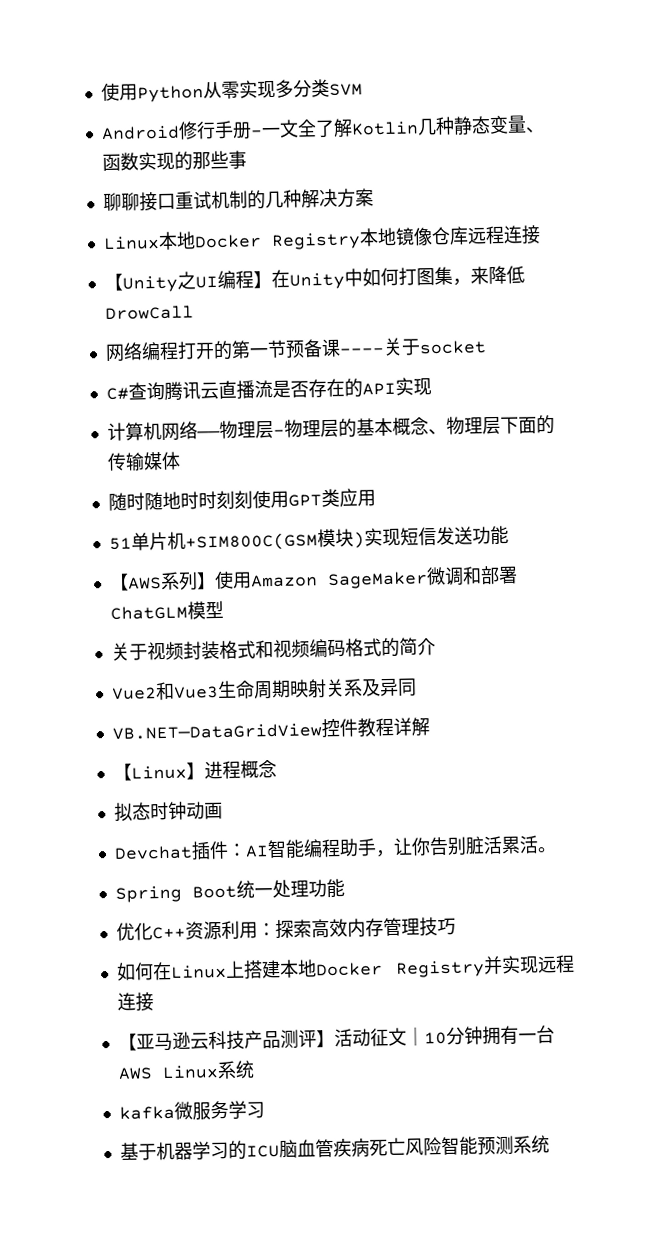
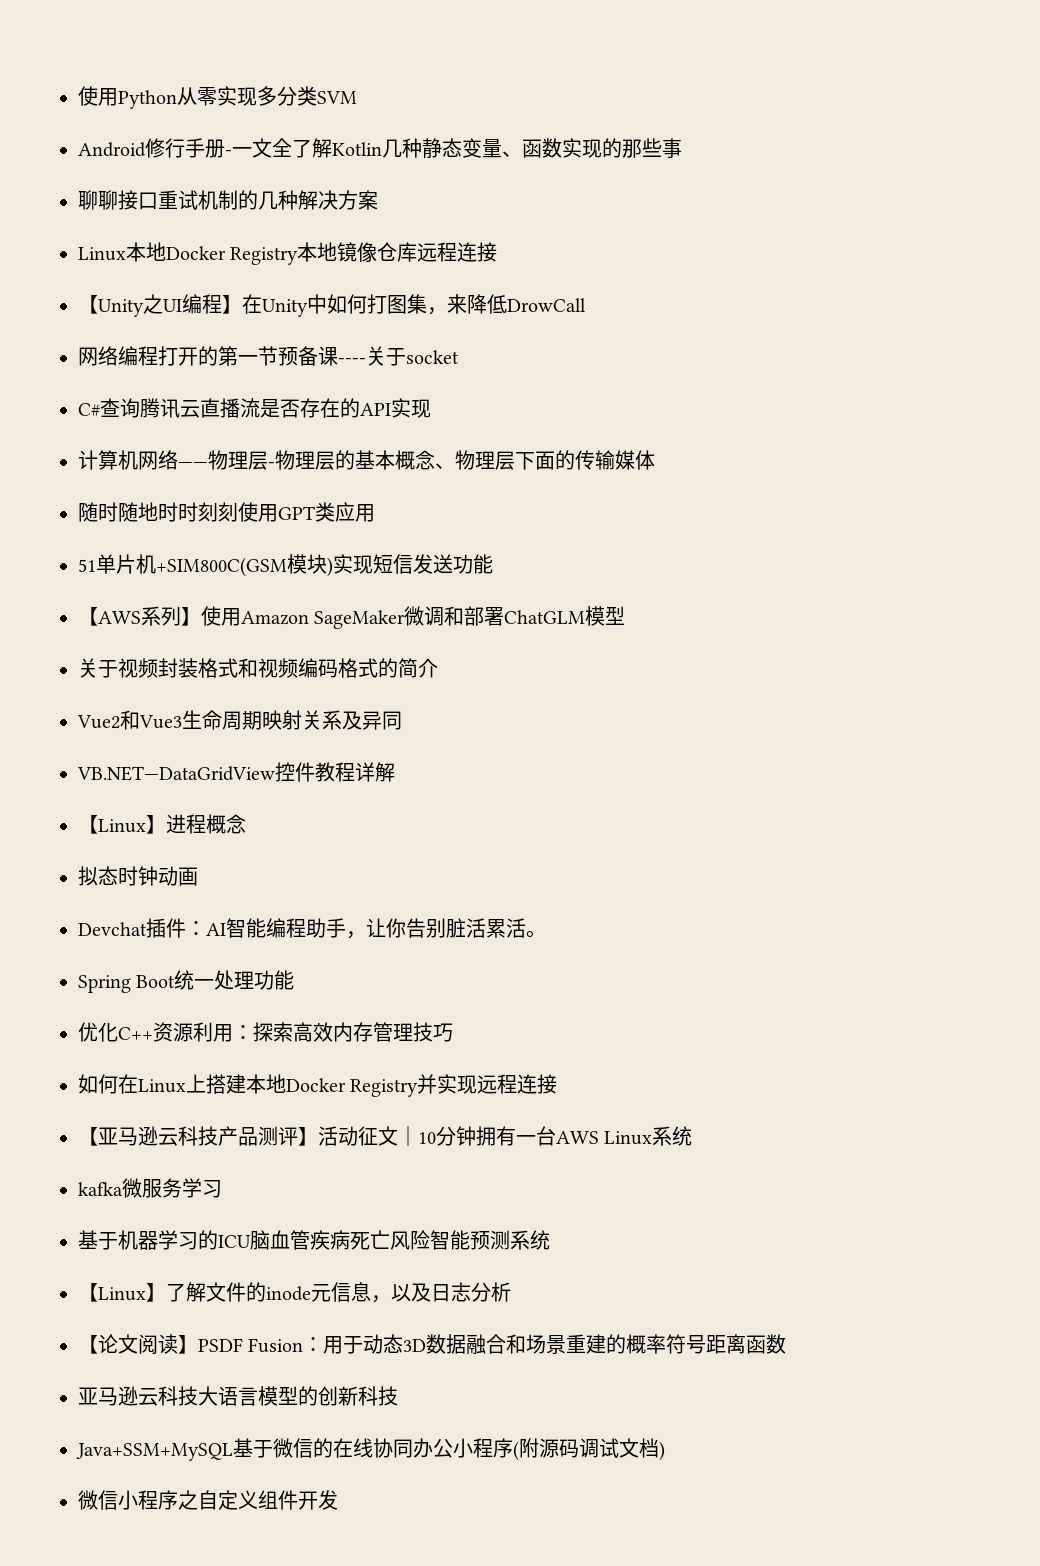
(550, 1144) none -> [78,1282,511,1303] [78,1334,787,1354] [78,1386,398,1406] [76,1438,665,1461] [78,1490,338,1510] // 【Linux】了解文件的inode元信息，以及日志分析 // 【论文阅读】PSDF Fusion：用于动态3D数据融合和场景重建的概率符号距离函数 // 亚马逊云科技大语言模型的创新科技 // Java+SSM+MySQL基于微信的在线协同办公小程序(附源码调试文档) // 微信小程序之自定义组件开发

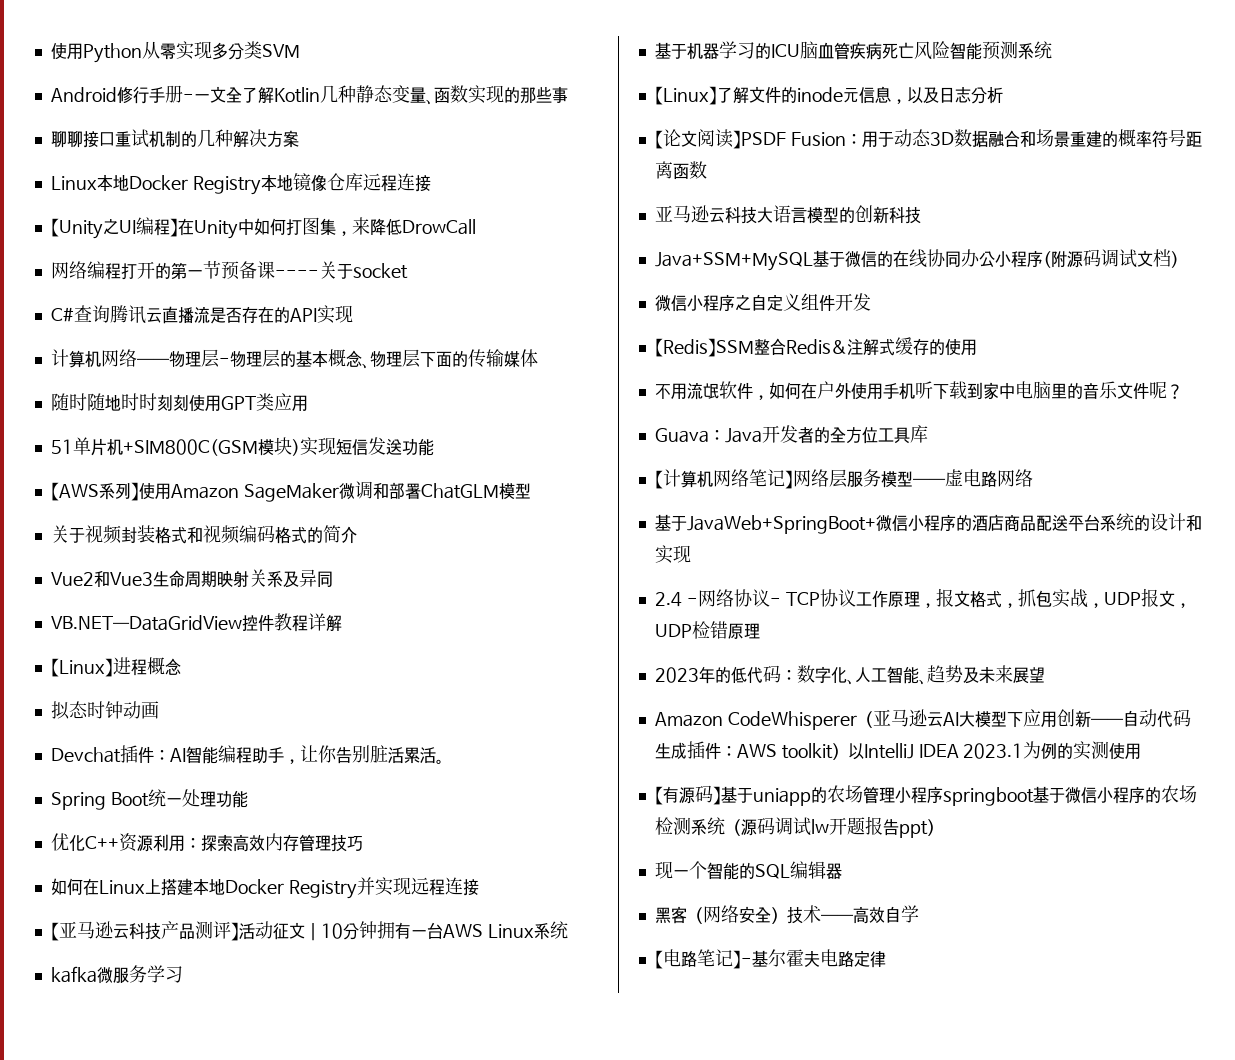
(338, 1500) none -> [654,337,977,357] [654,381,1183,400] [654,425,928,444] [654,469,1033,489] [654,513,1202,534] [654,545,691,564] [654,588,1191,608] [654,621,760,639] [654,665,1045,685] [654,709,1191,730] [654,741,1142,760] [654,785,1197,806] [654,816,943,838] [654,861,842,880] [654,905,919,924] [654,949,886,969] // 【Redis】SSM整合Redis&注解式缓存的使用 // 不用流氓软件，如何在户外使用手机听下载到家中电脑里的音乐文件呢？ // Guava：Java开发者的全方位工具库 // 【计算机网络笔记】网络层服务模型——虚电路网络 // 基于JavaWeb+SpringBoot+微信小程序的酒店商品配送平台系统的设计和实现 // 2.4 -网络协议- TCP协议工作原理，报文格式，抓包实战，UDP报文，UDP检错原理 // 2023年的低代码：数字化、人工智能、趋势及未来展望 // Amazon CodeWhisperer（亚马逊云AI大模型下应用创新——自动代码生成插件：AWS toolkit）以IntelliJ IDEA 2023.1为例的实测使用 // 【有源码】基于uniapp的农场管理小程序springboot基于微信小程序的农场检测系统（源码调试lw开题报告ppt） // 现一个智能的SQL编辑器 // 黑客（网络安全）技术——高效自学 // 【电路笔记】-基尔霍夫电路定律

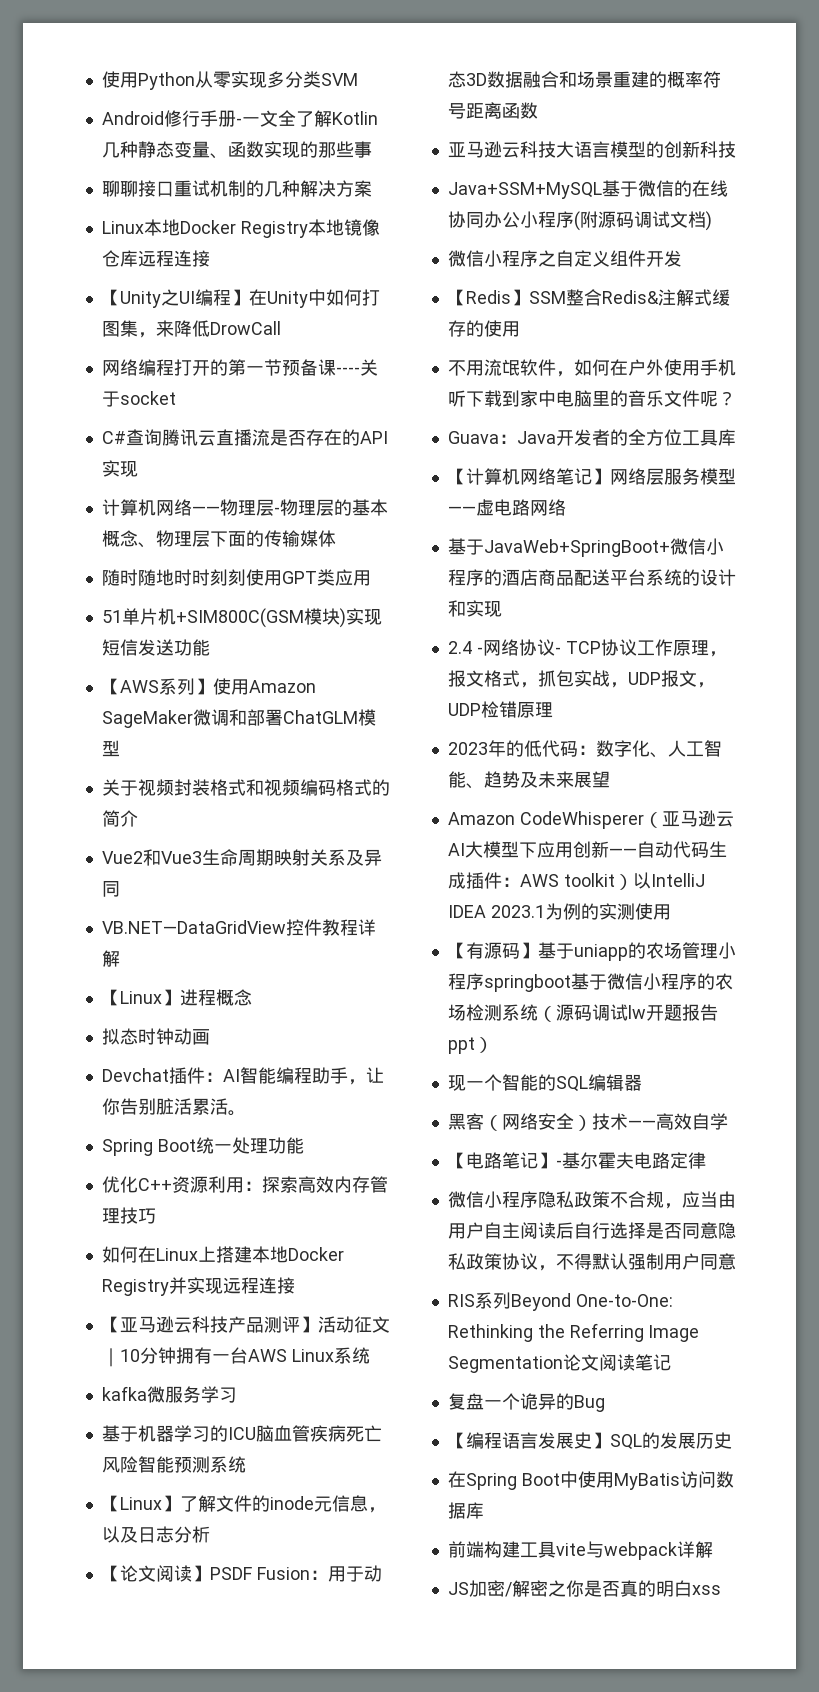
(886, 959) none -> [447,1191,736,1209] [447,1222,736,1239] [447,1253,736,1271] [447,1292,673,1311] [447,1323,700,1342] [447,1354,671,1373] [447,1393,605,1412] [447,1432,732,1450] [447,1471,734,1490] [447,1502,484,1519] [447,1541,713,1560] [447,1580,721,1597] // 微信小程序隐私政策不合规，应当由用户自主阅读后自行选择是否同意隐私政策协议，不得默认强制用户同意 // RIS系列Beyond One-to-One: Rethinking the Referring Image Segmentation论文阅读笔记 // 复盘一个诡异的Bug // 【编程语言发展史】SQL的发展历史 // 在Spring Boot中使用MyBatis访问数据库 // 前端构建工具vite与webpack详解 // JS加密/解密之你是否真的明白xss

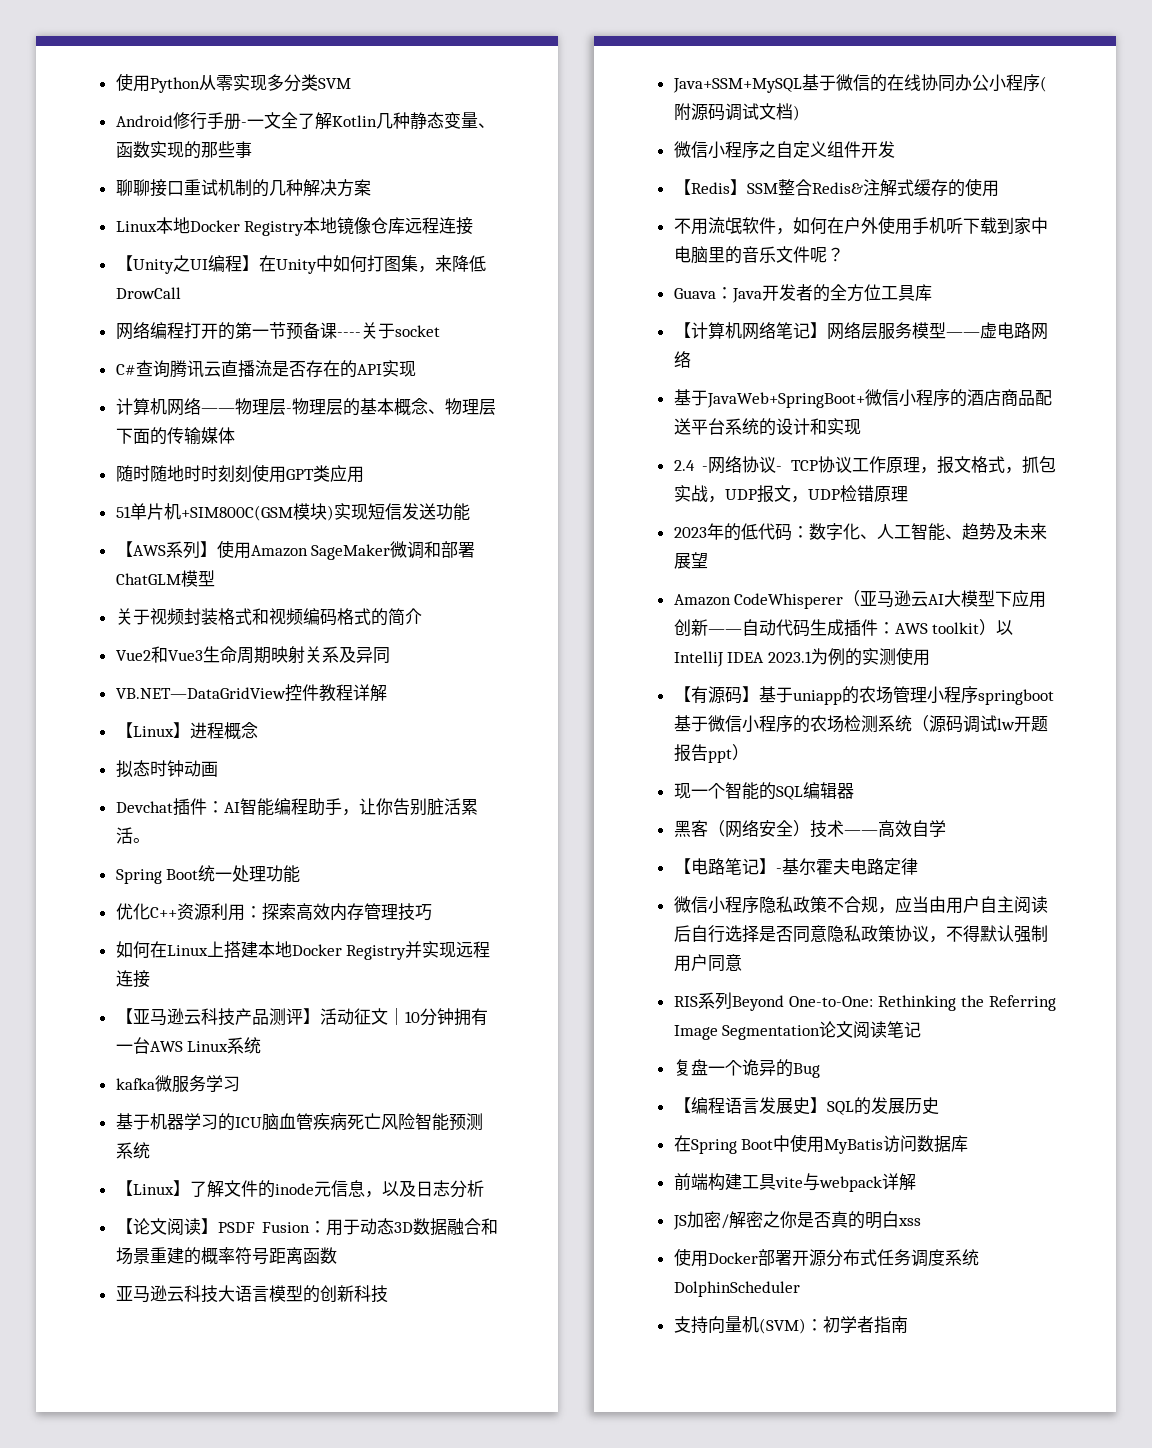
(721, 1590) none -> [673,1248,979,1267] [673,1281,800,1297] [673,1316,908,1334] // 使用Docker部署开源分布式任务调度系统DolphinScheduler // 支持向量机(SVM)：初学者指南

